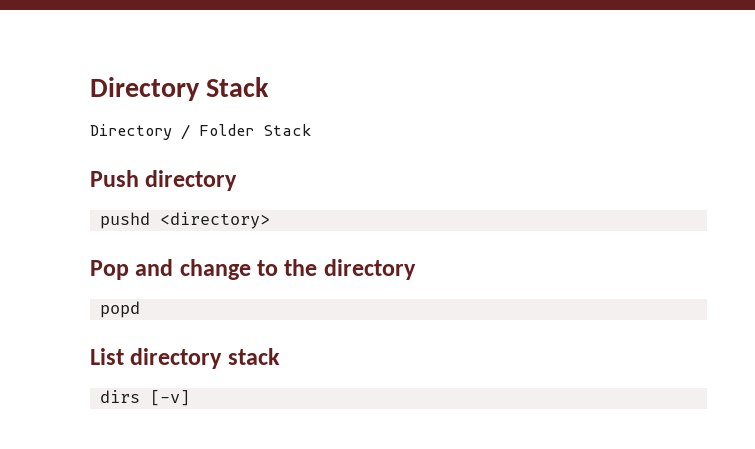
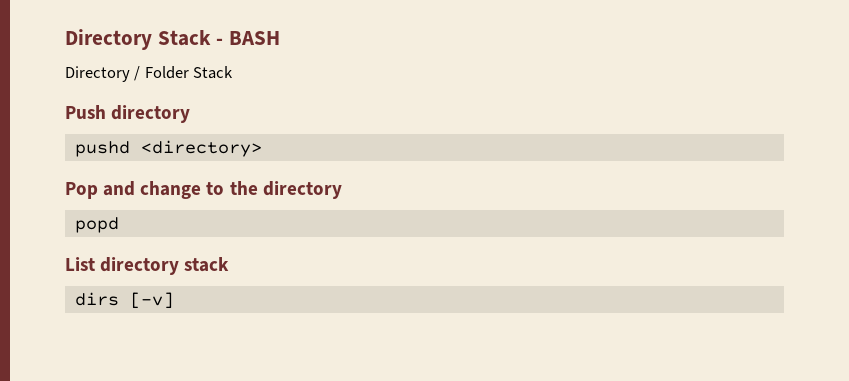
(270, 87) none -> [216,31,281,45] - BASH

